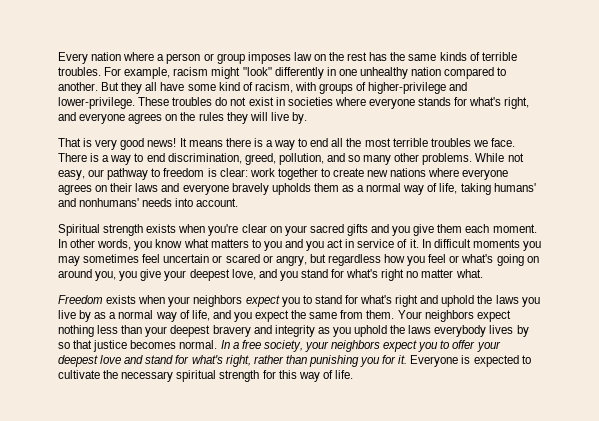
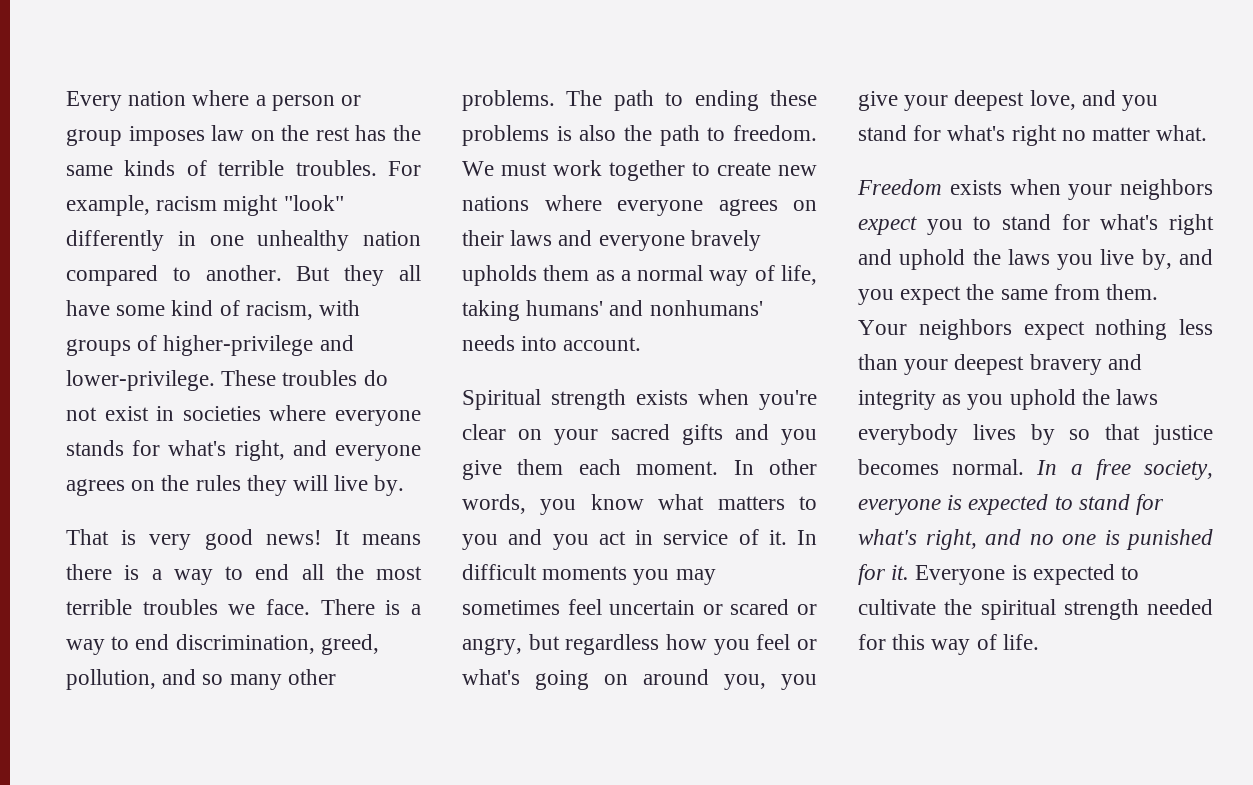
[475,153,524,162] [58,168,248,180] While not easy, our pathway to freedom is clear: -> [566,90,817,111] [462,125,817,146] [462,161,547,176] The path to ending these problems is also the path to freedom. We must
[79,310,210,322] by as a normal way of life, -> [1141,249,1172,270] by,
[304,340,501,352] [58,355,381,367] your neighbors expect you to offer your deepest love and stand for what's right, rather than punishing you -> [858,494,1165,515] [858,529,1213,550] everyone is expected to stand for what's right, and no one is punished
[121,371,174,382] necessary -> (973, 607) none
(260, 376) none -> [1147,599,1213,615] needed

